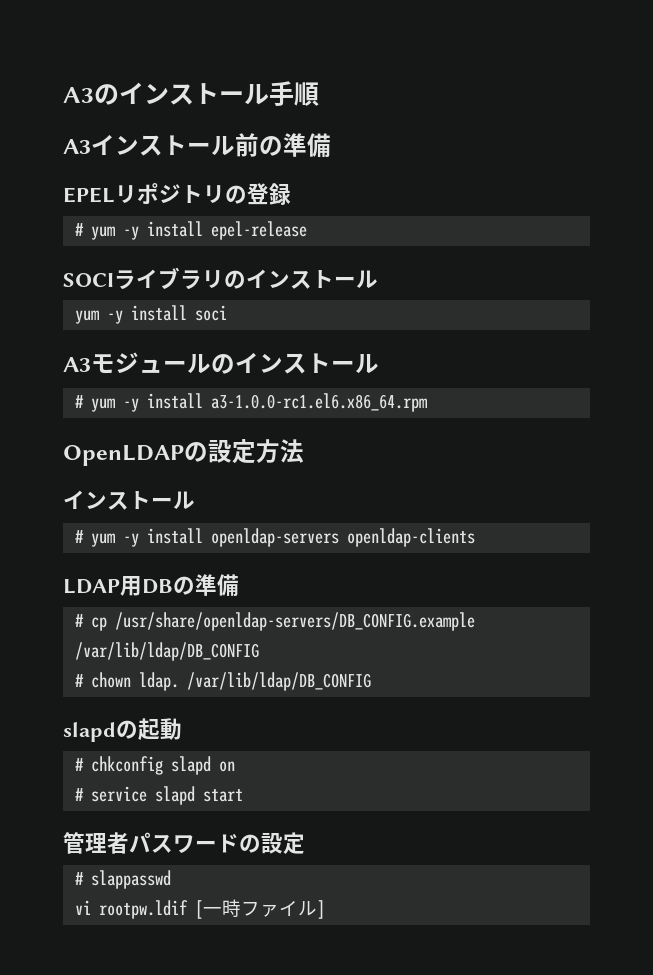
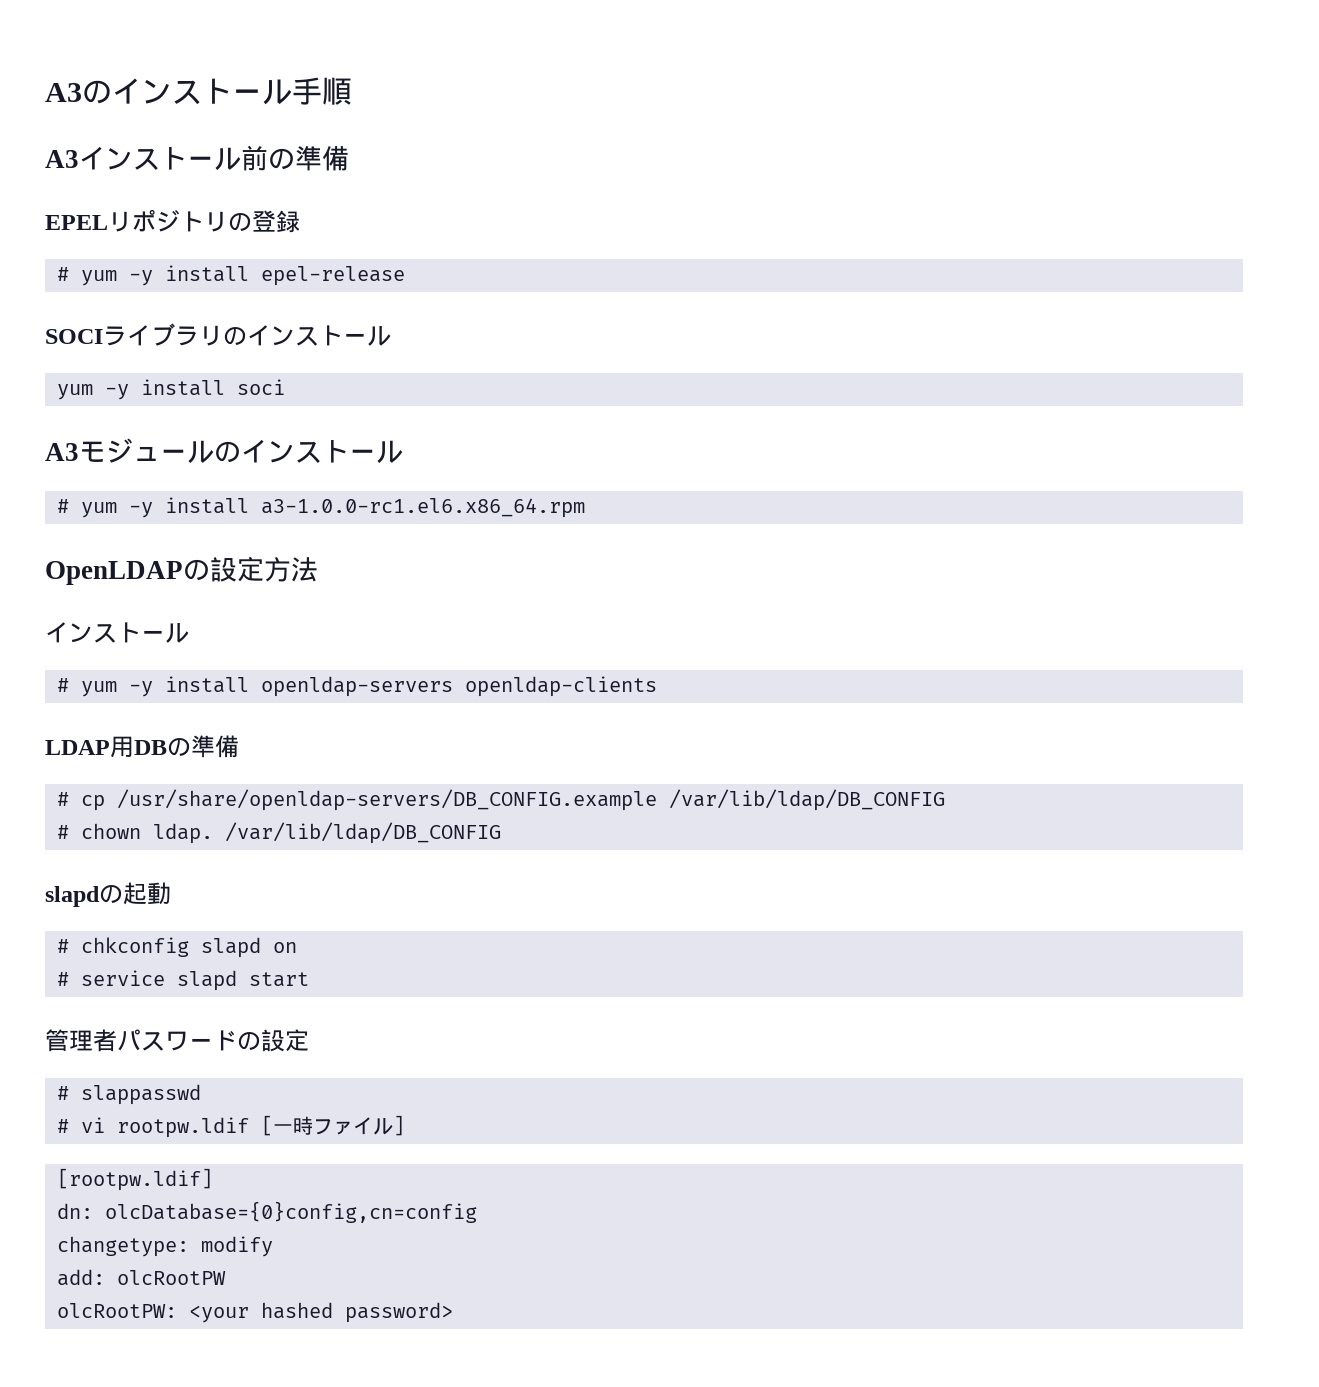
(171, 879) none -> [57,1119,70,1133] #
(325, 909) none -> [57,1168,214,1191] [57,1201,478,1223] [57,1236,274,1257] [57,1269,227,1286] [57,1302,454,1323] // [rootpw.ldif] // dn: olcDatabase={0}config,cn=config // changetype: modify // add: olcRootPW // olcRootPW: <your hashed password>

